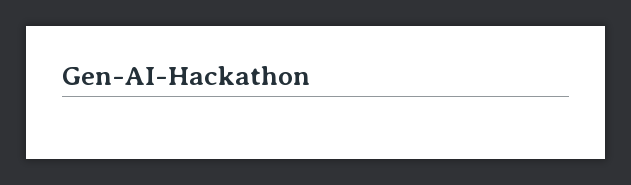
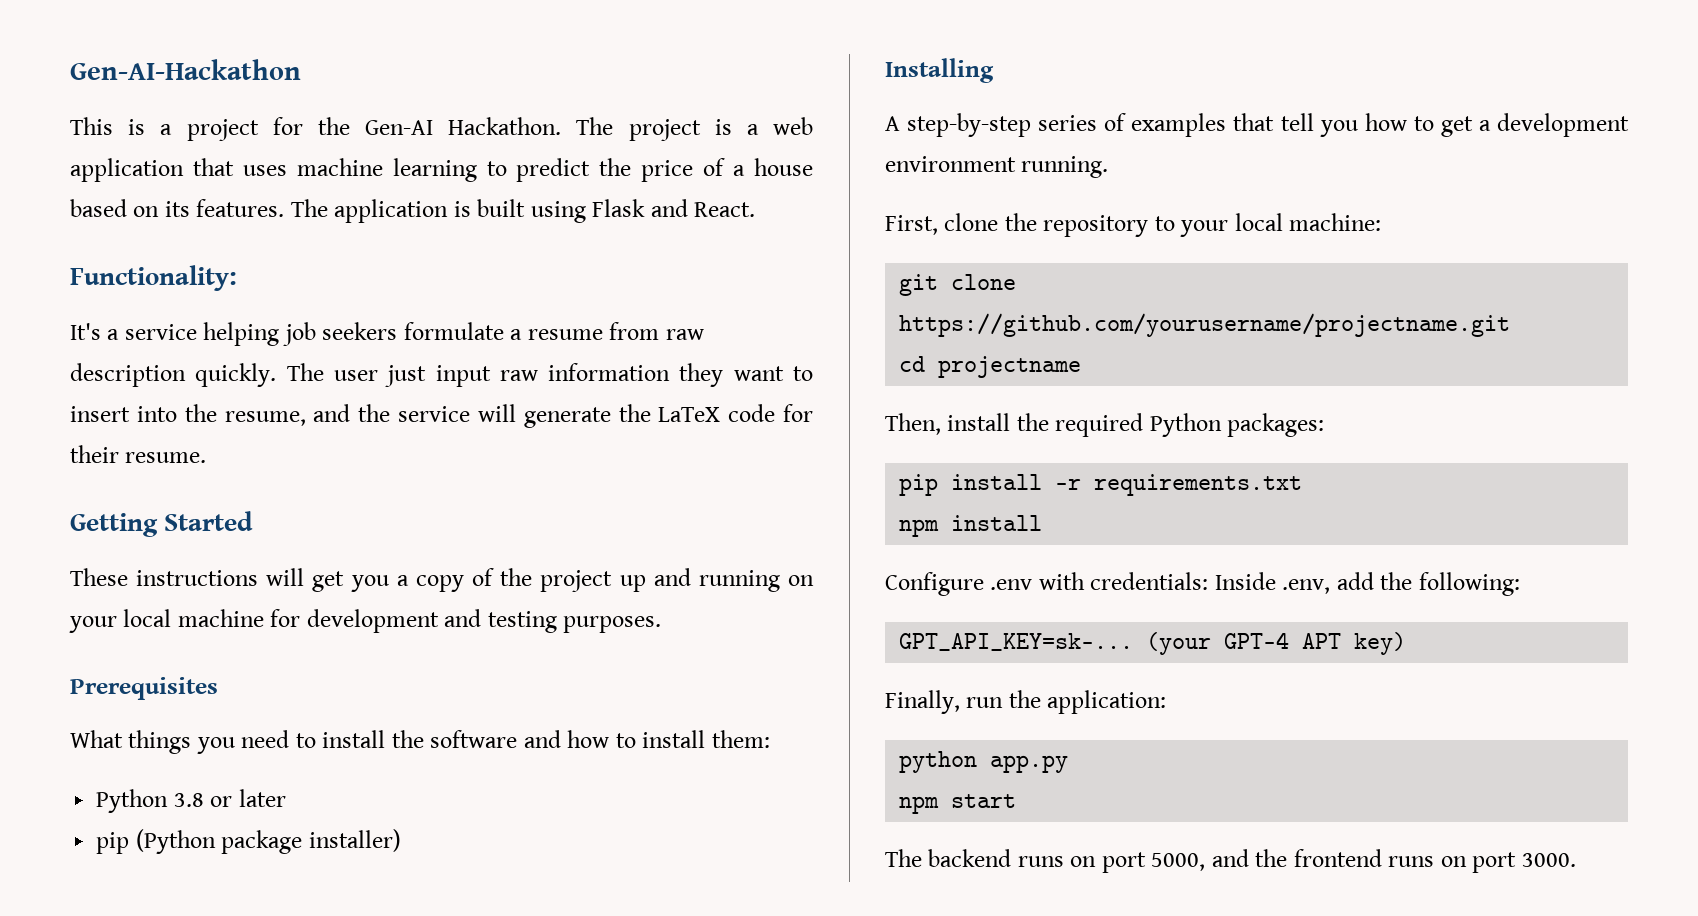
(310, 75) none -> [70,117,813,141] [70,158,813,182] [70,199,756,223] [70,265,237,291] [70,322,704,346] [70,363,813,387] [70,404,814,428] [70,445,207,463] [70,511,254,537] [70,568,814,592] [69,609,662,633] [70,677,218,700] [70,730,770,754] [96,789,286,813] [96,829,401,854] [885,58,994,83] [885,113,1629,137] [885,156,1109,178] [885,213,1382,237] [899,274,1017,296] [899,313,1511,337] [899,356,1082,378] [885,413,1325,437] [899,474,1303,496] [899,515,1043,537] [885,572,1520,596] [899,632,1407,655] [885,690,1167,714] [899,751,1069,773] [899,794,1017,814] [885,849,1576,873] // This is a project for the Gen-AI Hackathon. The project is a web application that uses machine learning to predict the price of a house based on its features. The application is built using Flask and React. // Functionality: // It's a service helping job seekers formulate a resume from raw description quickly. The user just input raw information they want to insert into the resume, and the service will generate the LaTeX code for their resume. // Getting Started // These instructions will get you a copy of the project up and running on your local machine for development and testing purposes. // Prerequisites // What things you need to install the software and how to install them: // Python 3.8 or later // pip (Python package installer) // Installing // A step-by-step series of examples that tell you how to get a development environment running. // First, clone the repository to your local machine: // git clone https://github.com/yourusername/projectname.git // cd projectname // Then, install the required Python packages: // pip install -r requirements.txt // npm install // Configure .env with credentials: Inside .env, add the following: // GPT_API_KEY=sk-... (your GPT-4 APT key) // Finally, run the application: // python app.py // npm start // The backend runs on port 5000, and the frontend runs on port 3000.

